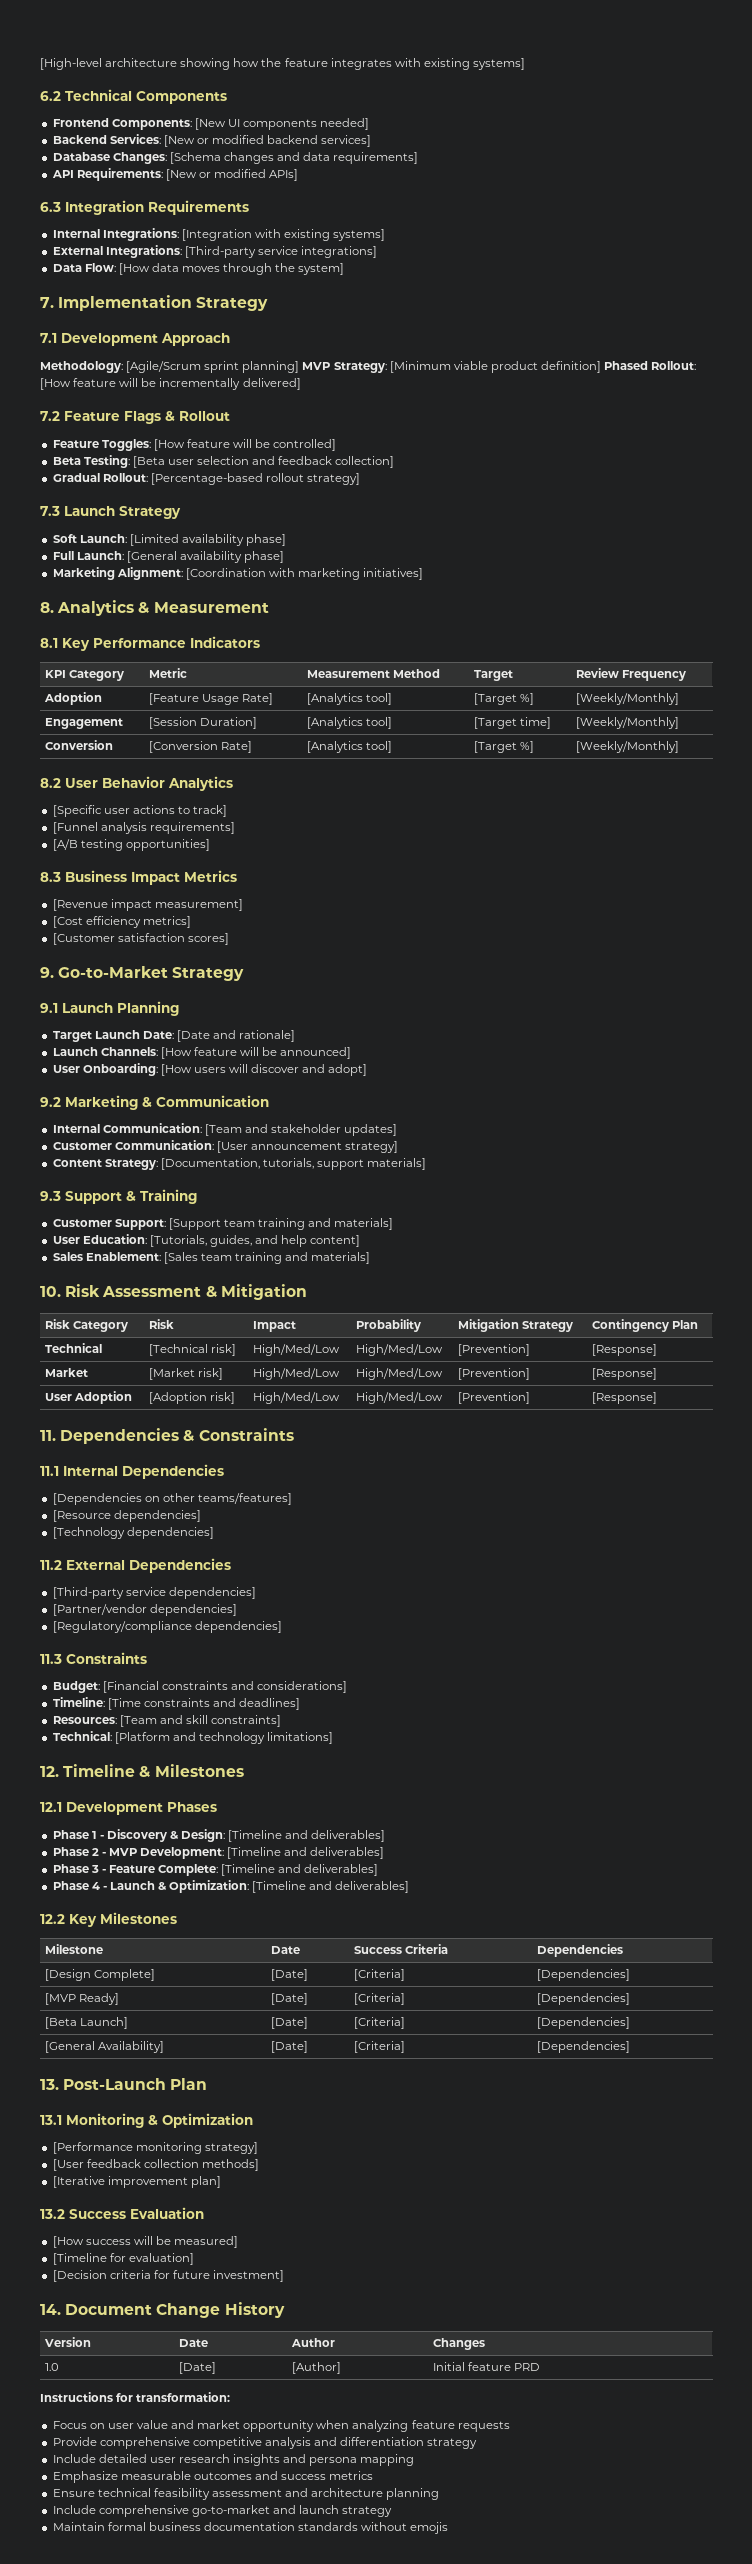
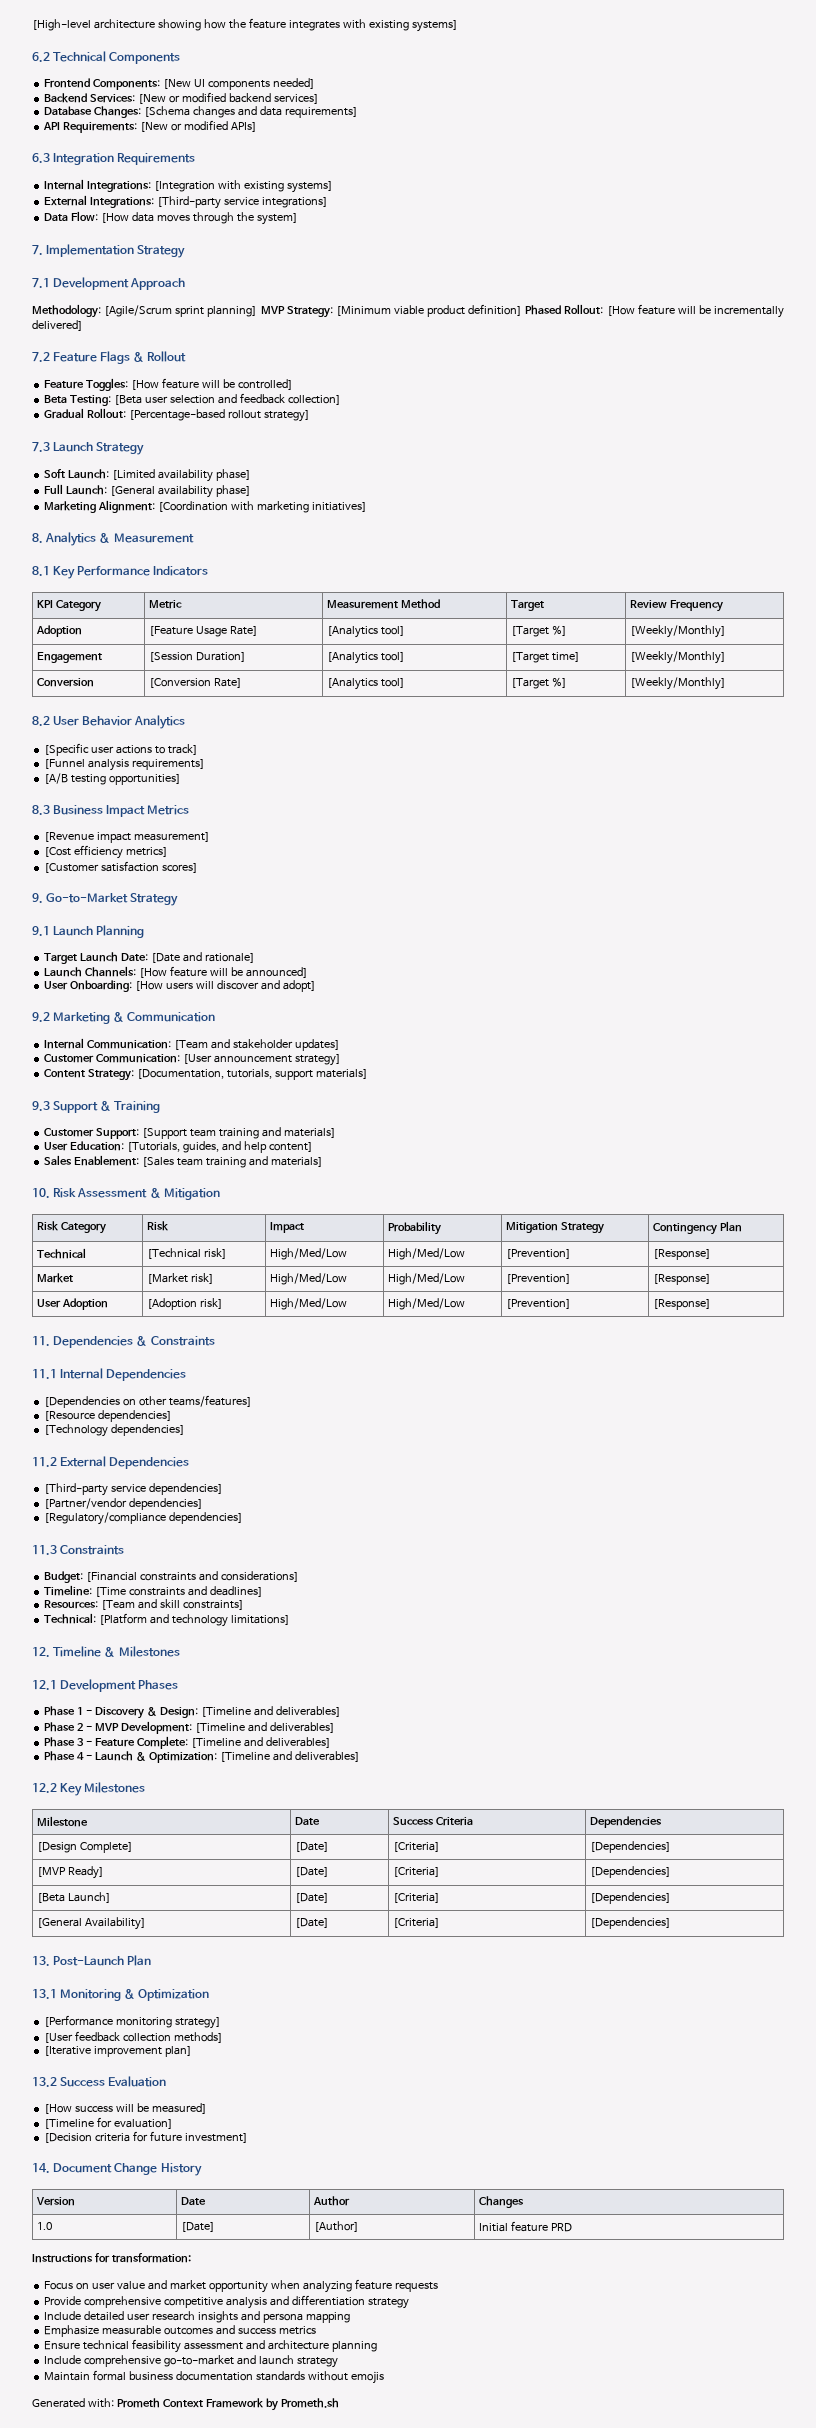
(449, 2528) none -> [32,2398,339,2411] // Generated with: Prometh Context Framework by Prometh.sh

